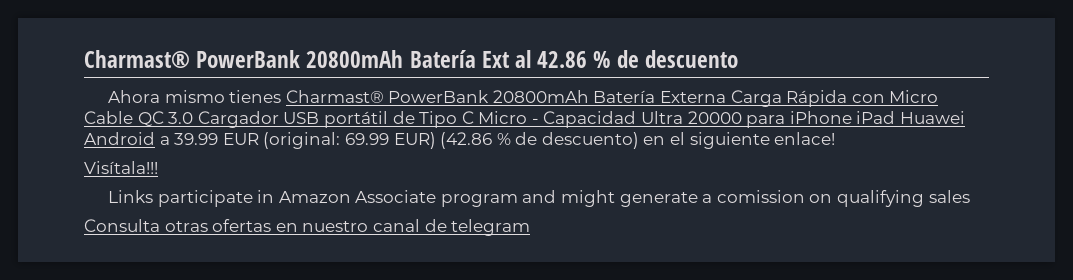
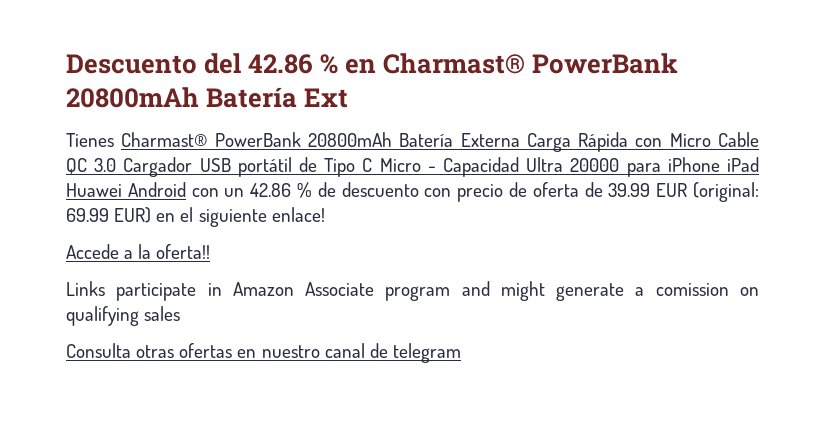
(84, 59) none -> [66,53,377,74] Descuento del 42.86 % en
[515,50,738,68] [107,90,282,103] al 42.86 % de descuento // Ahora mismo tienes -> [66,133,114,147] // Tienes
[159,136,170,145] a -> [191,182,603,202] con un 42.86 % de descuento con precio de oferta de
[440,132,639,149] (42.86 % de descuento) -> (152, 215) none
[84,161,158,174] Visítala!!! -> [66,244,211,259] Accede a la oferta!!

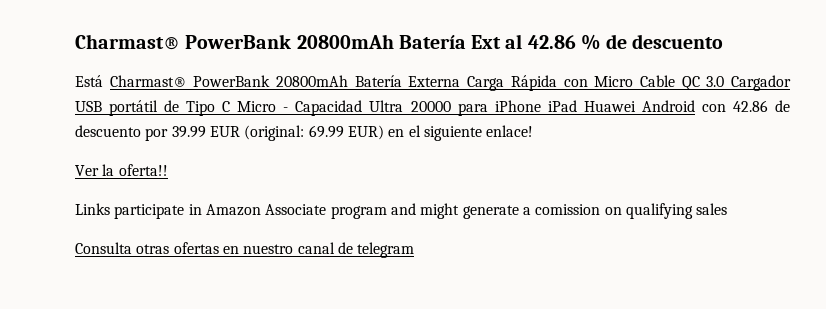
[66,53,377,74] Descuento del 42.86 % en -> (75, 42) none
[66,133,114,147] // Tienes -> [505,34,724,50] [75,75,103,87] al 42.86 % de descuento // Está
[224,182,603,202] un 42.86 % de descuento con precio de oferta de -> [732,100,790,112] [75,125,169,141] 42.86 de descuento por
[66,244,134,259] Accede a -> [75,165,99,176] Ver

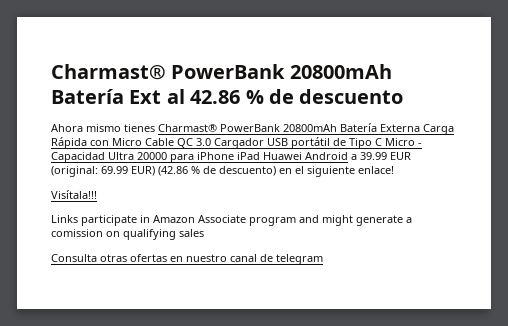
[75,75,103,87] Está -> [51,124,155,132] Ahora mismo tienes
[701,100,790,112] [75,125,169,141] con 42.86 de descuento por -> [351,154,357,160] a
(384, 132) none -> [158,166,276,176] (42.86 % de descuento)
[75,164,168,176] Ver la oferta!! -> [51,190,97,199] Visítala!!!

